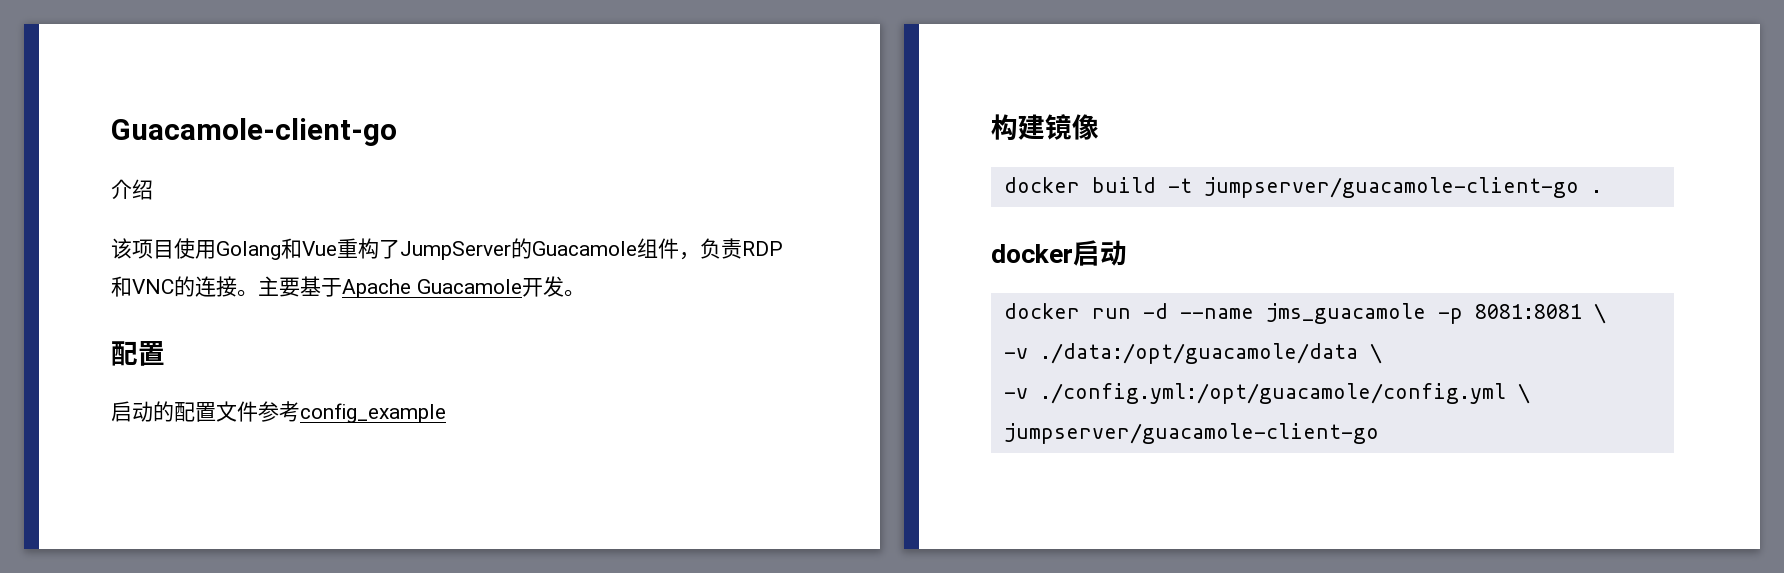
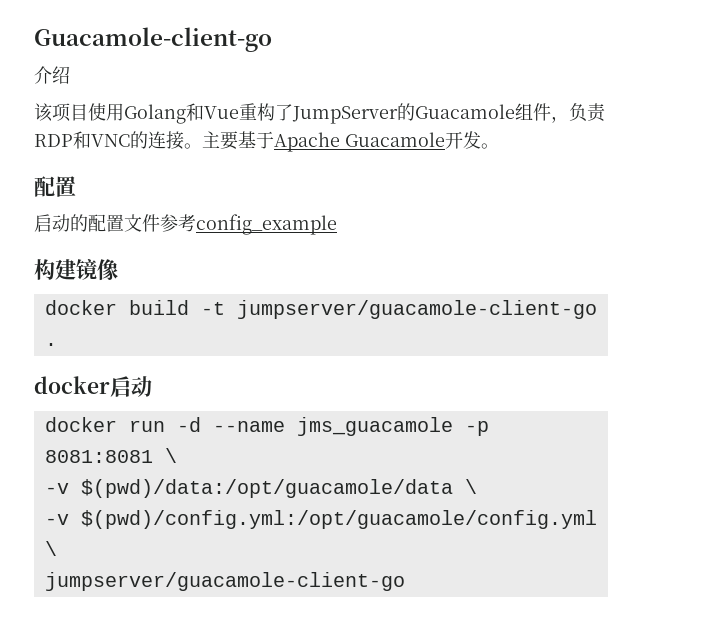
[1039,343,1382,364] [1003,383,1506,404] ./data:/opt/guacamole/data \ // -v ./config.yml:/opt/guacamole/config.yml -> [80,479,477,498] [44,510,597,529] $(pwd)/data:/opt/guacamole/data \ // -v $(pwd)/config.yml:/opt/guacamole/config.yml

